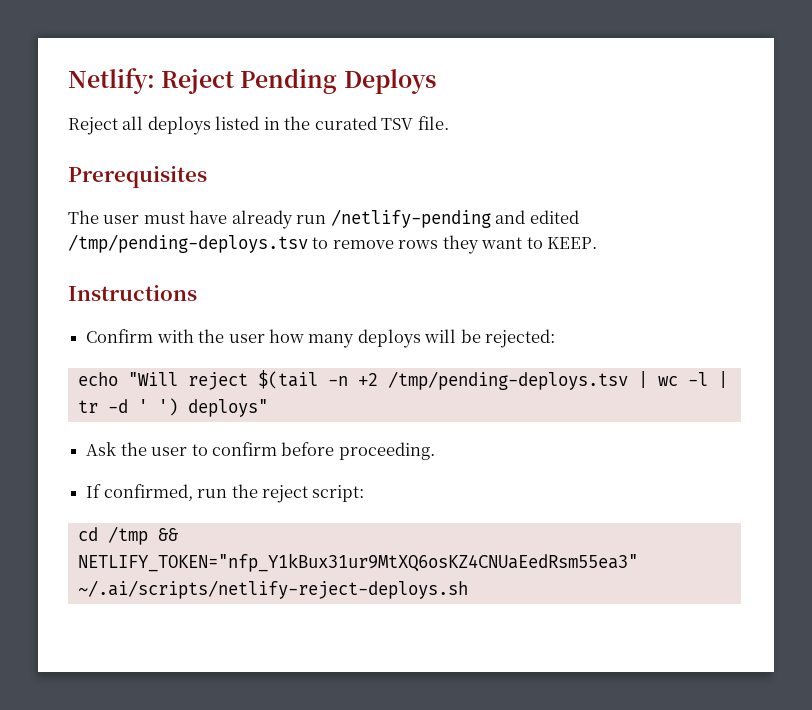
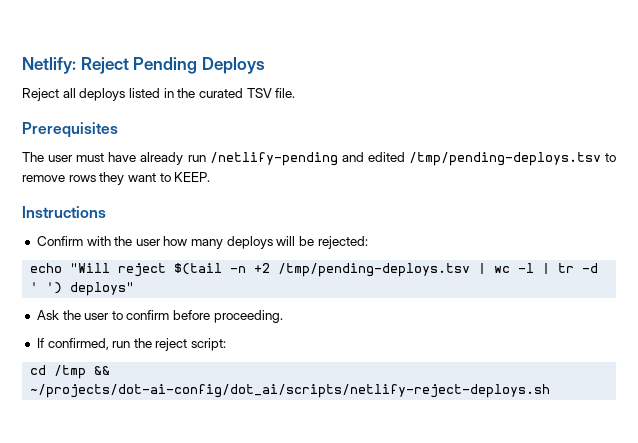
[77,553,638,572] [77,580,468,599] NETLIFY_TOKEN="nfp_Y1kBux31ur9MtXQ6osKZ4CNUaEedRsm55ea3" ~/.ai/scripts/netlify-reject-deploys.sh -> [30,384,551,398] ~/projects/dot-ai-config/dot_ai/scripts/netlify-reject-deploys.sh

